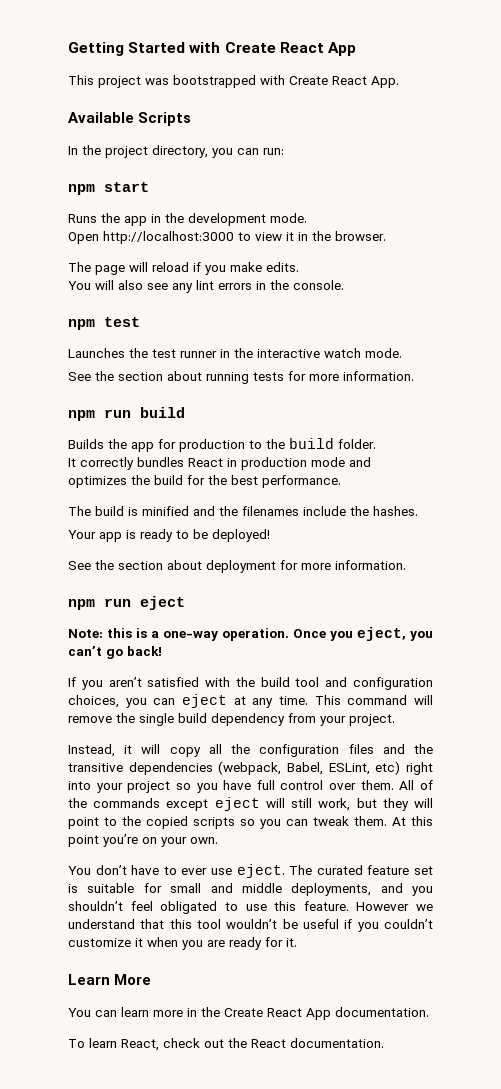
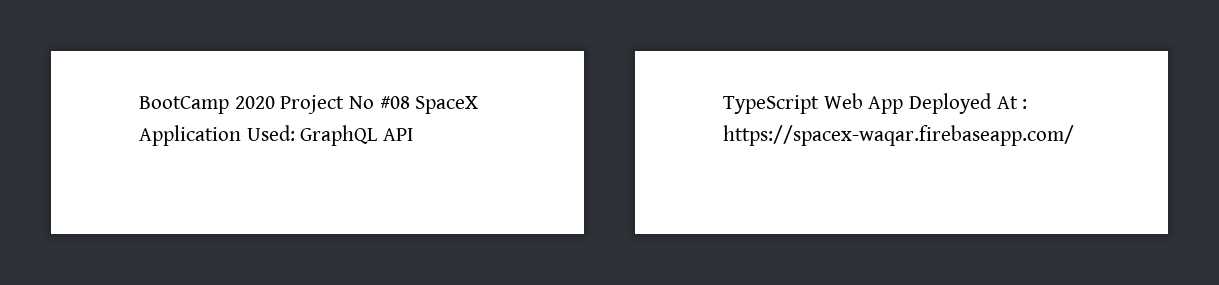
[68,42,356,56] [68,75,399,88] [68,112,192,126] [68,145,284,158] [68,182,149,195] [68,213,307,226] [68,231,386,244] [68,262,299,275] [68,280,344,293] [68,317,140,330] [68,348,402,358] [68,371,414,384] [68,407,185,421] [68,438,376,452] [68,457,371,470] [68,475,341,488] [68,506,418,516] [68,529,270,542] [68,560,406,573] [68,596,185,610] [68,627,433,641] [68,646,162,659] [68,677,433,690] [68,694,433,708] [68,713,395,726] [68,744,434,757] [68,761,433,775] [68,780,433,793] [68,797,434,811] [68,816,433,829] [68,834,218,847] [68,864,433,878] [68,883,433,896] [68,901,433,914] [68,919,433,932] [68,937,297,950] [68,974,152,985] [68,1007,429,1020] [68,1038,384,1051] Getting Started with Create React App // This project was bootstrapped with Create React App. // Available Scripts // In the project directory, you can run: // npm start // Runs the app in the development mode. // Open http://localhost:3000 to view it in the browser. // The page will reload if you make edits. // You will also see any lint errors in the console. // npm test // Launches the test runner in the interactive watch mode. // See the section about running tests for more information. // npm run build // Builds the app for production to the build folder. // It correctly bundles React in production mode and optimizes the build for the best performance. // The build is minified and the filenames include the hashes. // Your app is ready to be deployed! // See the section about deployment for more information. // npm run eject // Note: this is a one-way operation. Once you eject, you can’t go back! // If you aren’t satisfied with the build tool and configuration choices, you can eject at any time. This command will remove the single build dependency from your project. // Instead, it will copy all the configuration files and the transitive dependencies (webpack, Babel, ESLint, etc) right into your project so you have full control over them. All of the commands except eject will still work, but they will point to the copied scripts so you can tweak them. At this point you’re on your own. // You don’t have to ever use eject. The curated feature set is suitable for small and middle deployments, and you shouldn’t feel obligated to use this feature. However we understand that this tool wouldn’t be useful if you couldn’t customize it when you are ready for it. // Learn More // You can learn more in the Create React App documentation. // To learn React, check out the React documentation. -> [139,95,479,114] [139,125,414,146] [723,93,1028,114] [723,125,1074,146] BootCamp 2020 Project No #08 SpaceX Application Used: GraphQL API TypeScript Web App Deployed At : https://spacex-waqar.firebaseapp.com/

